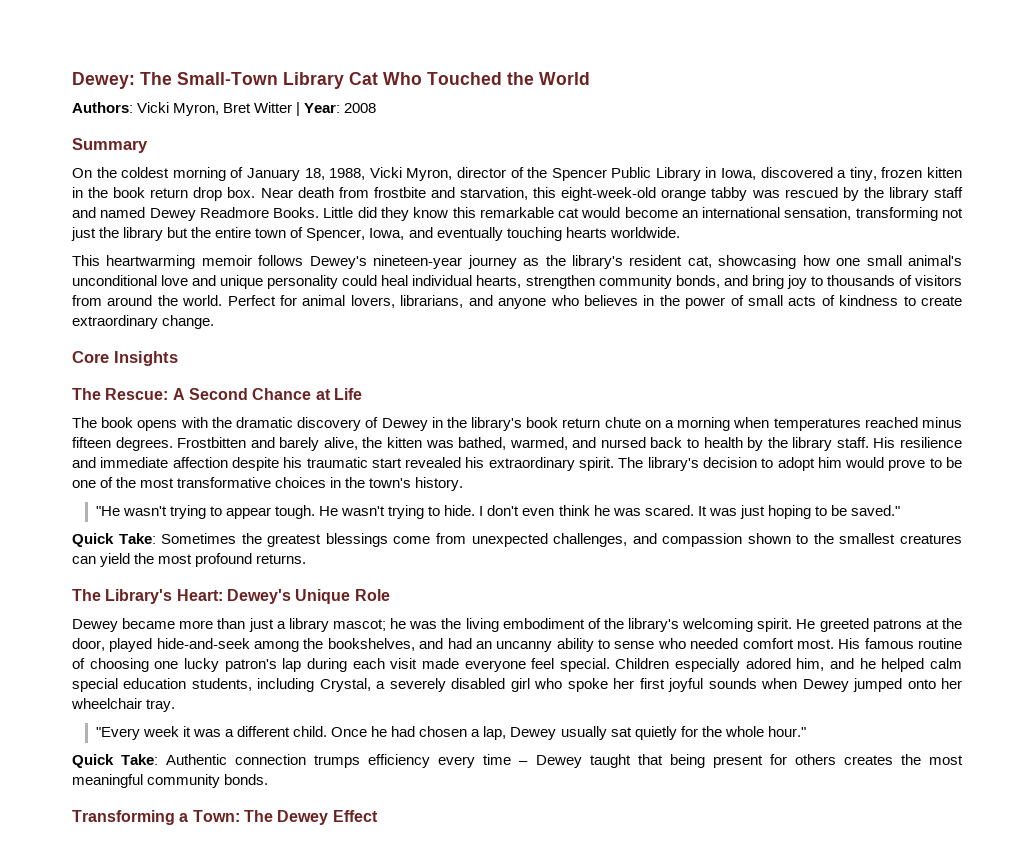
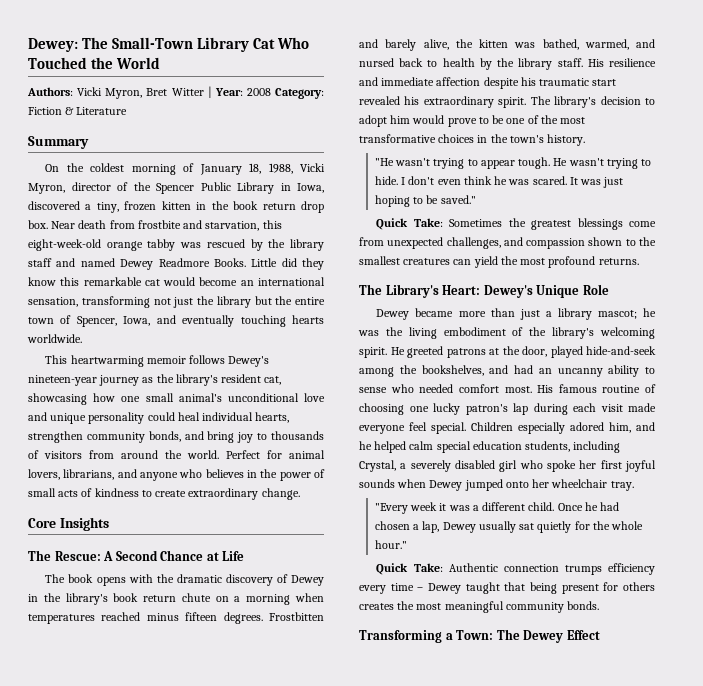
(377, 108) none -> [275,88,324,99] [28,107,128,115] Category: Fiction & Literature

